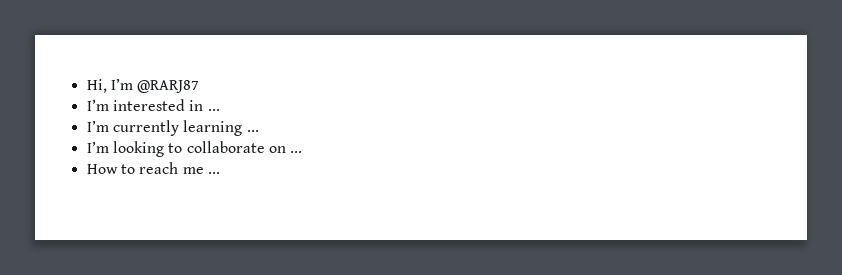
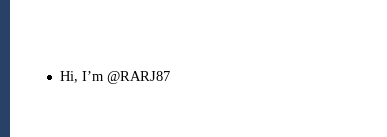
[86,99,220,111] [86,120,259,136] [86,141,303,157] [86,162,220,174] // I’m interested in ... // I’m currently learning ... // I’m looking to collaborate on ... // How to reach me ... -> (170, 77) none

